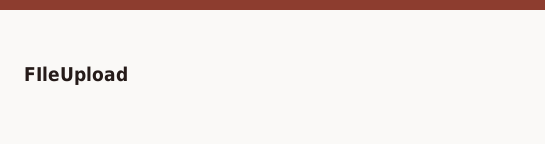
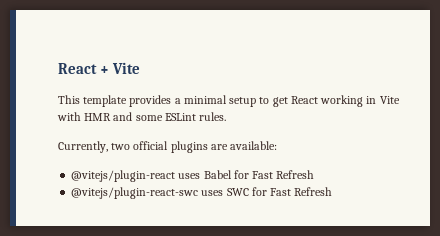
[24,66,128,85] FIleUpload -> [58,62,141,74] [58,95,400,107] [57,112,227,121] [58,141,278,153] [71,170,315,182] [71,187,333,199] React + Vite // This template provides a minimal setup to get React working in Vite with HMR and some ESLint rules. // Currently, two official plugins are available: // @vitejs/plugin-react uses Babel for Fast Refresh // @vitejs/plugin-react-swc uses SWC for Fast Refresh

